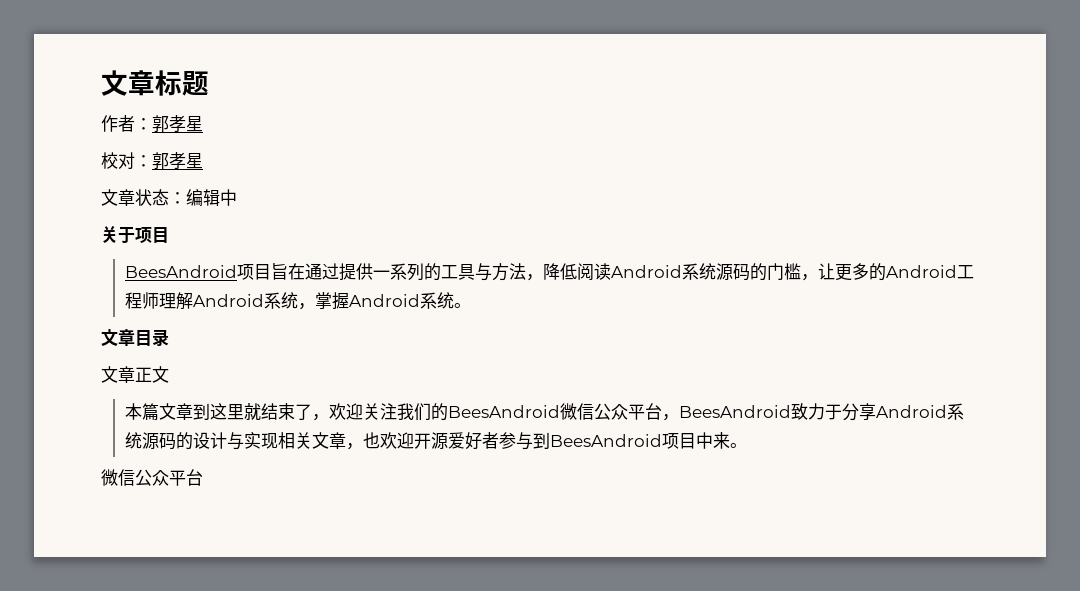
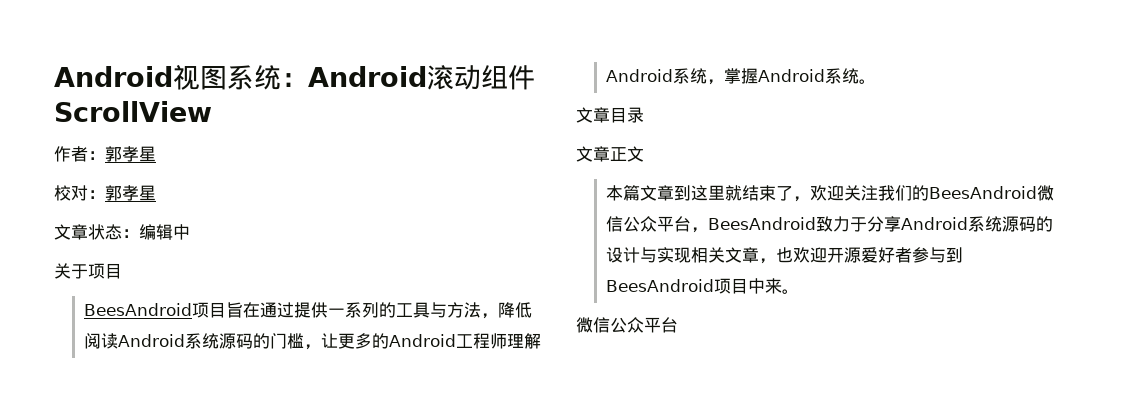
[101,70,209,96] 文章标题 -> [54,64,535,90] [54,101,212,122] Android视图系统：Android滚动组件ScrollView

